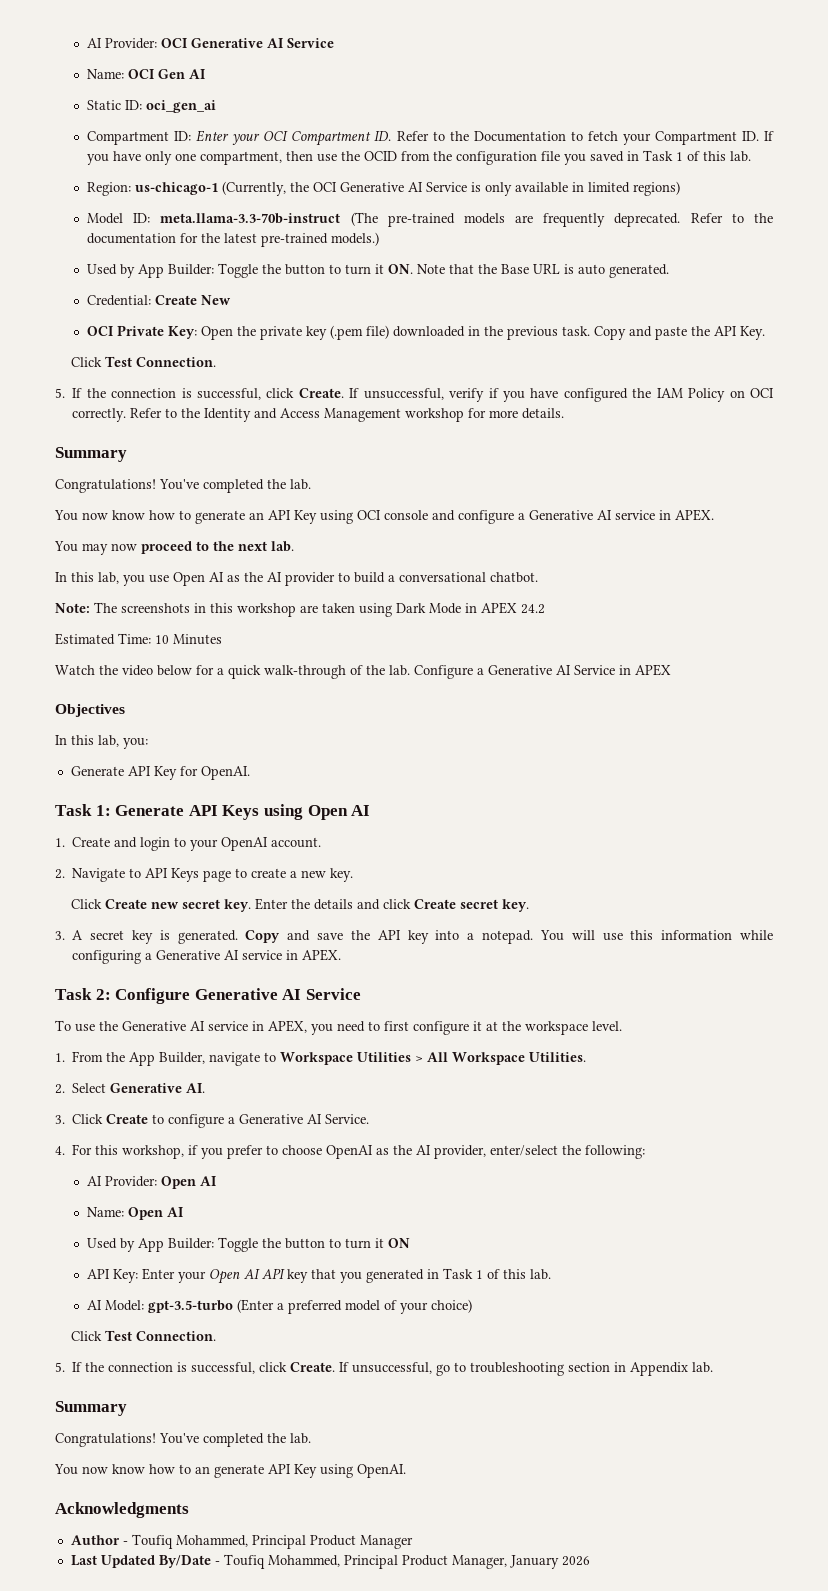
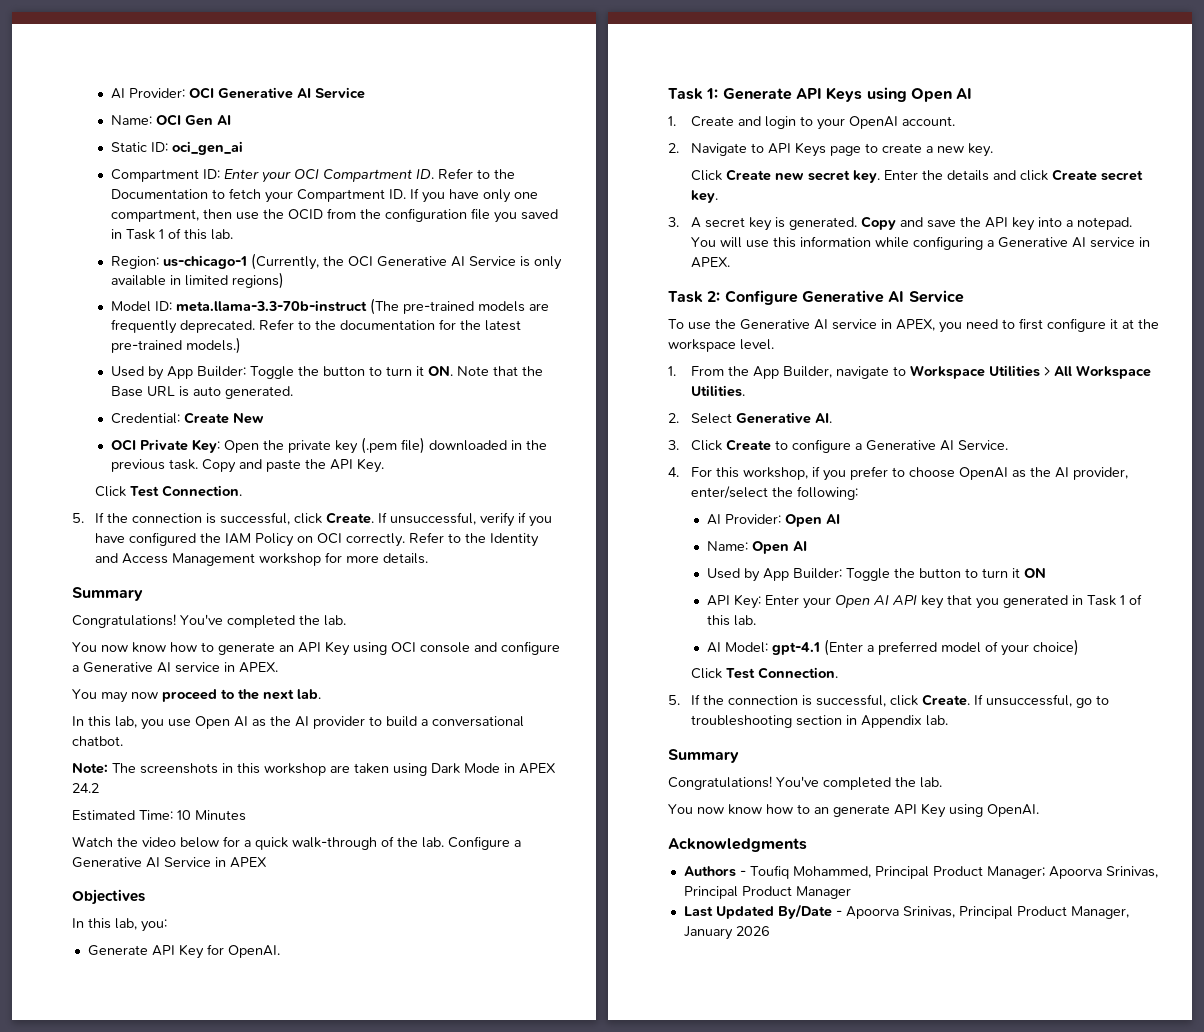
[148,1300,234,1313] gpt-3.5-turbo -> [772,642,821,655] gpt-4.1
[70,1534,356,1549] Author - Toufiq Mohammed, Principal Product -> [683,865,1158,879] [683,886,792,899] Authors - Toufiq Mohammed, Principal Product Manager; Apoorva Srinivas, Principal Product
[223,1554,340,1569] Toufiq Mohammed, -> [845,906,955,919] Apoorva Srinivas,

